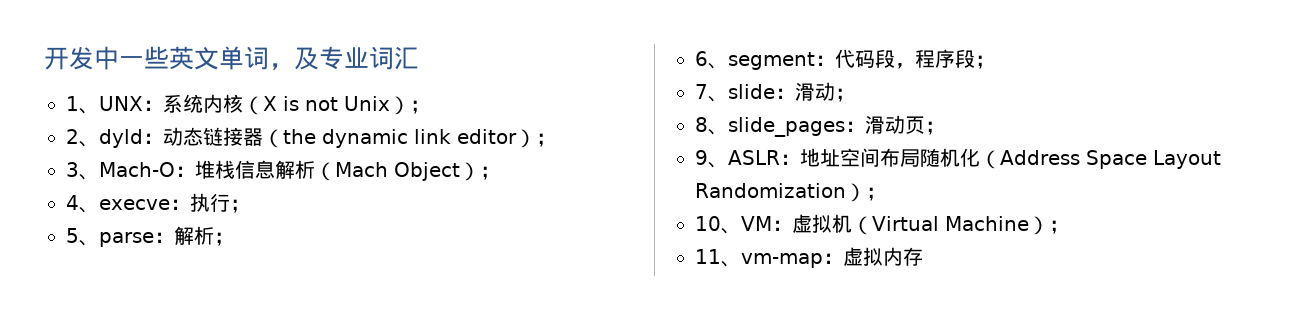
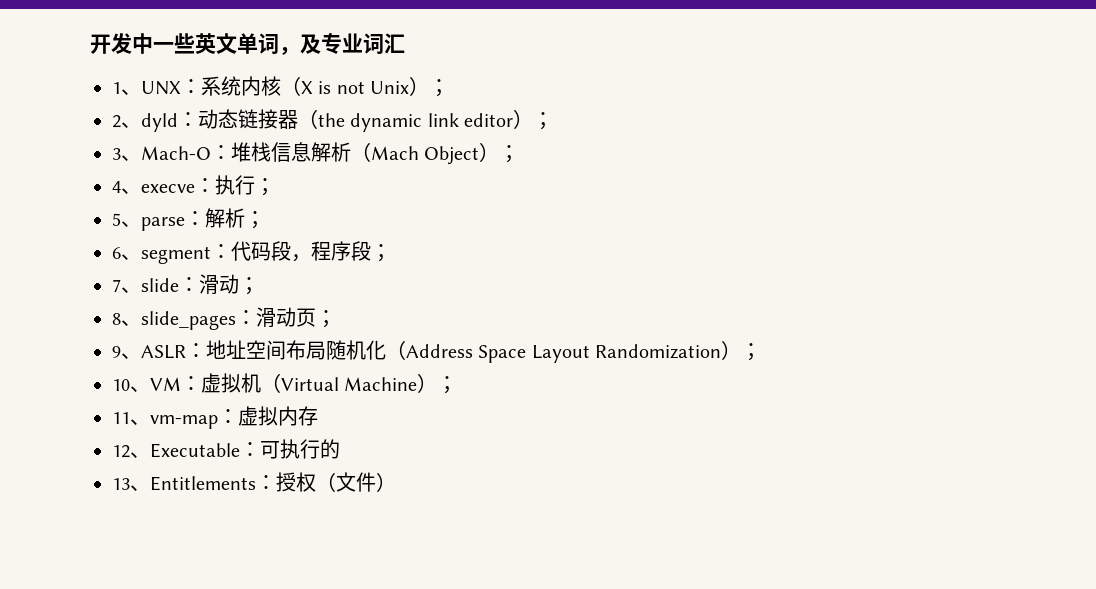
(923, 256) none -> [112,439,340,459] [112,472,396,492] // 12、Executable：可执行的 // 13、Entitlements：授权（文件）

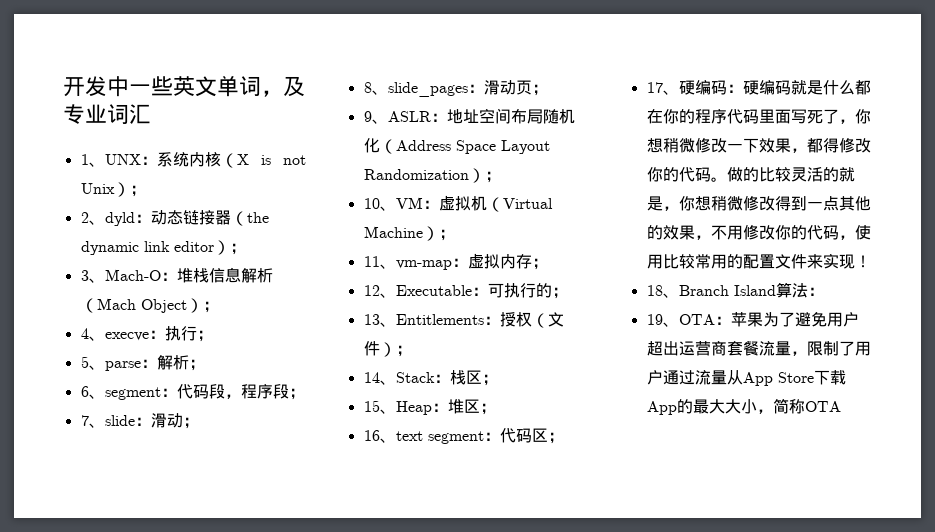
(318, 416) none -> [531,258,548,270] ；
(340, 449) none -> [551,287,568,299] ；
(396, 482) none -> [395,345,412,357] [363,370,498,386] [363,399,496,415] [363,428,564,444] [646,80,871,95] [646,109,871,124] [646,137,871,153] [646,167,855,182] [646,195,871,211] [646,224,871,240] [646,253,871,269] [646,282,824,298] [646,312,859,327] [646,341,871,356] [646,370,846,386] [646,398,841,415] ； // 14、Stack：栈区； // 15、Heap：堆区； // 16、text segment：代码区； // 17、硬编码：硬编码就是什么都在你的程序代码里面写死了，你想稍微修改一下效果，都得修改你的代码。做的比较灵活的就是，你想稍微修改得到一点其他的效果，不用修改你的代码，使用比较常用的配置文件来实现！ // 18、Branch Island算法： // 19、OTA：苹果为了避免用户超出运营商套餐流量，限制了用户通过流量从App Store下载App的最大大小，简称OTA

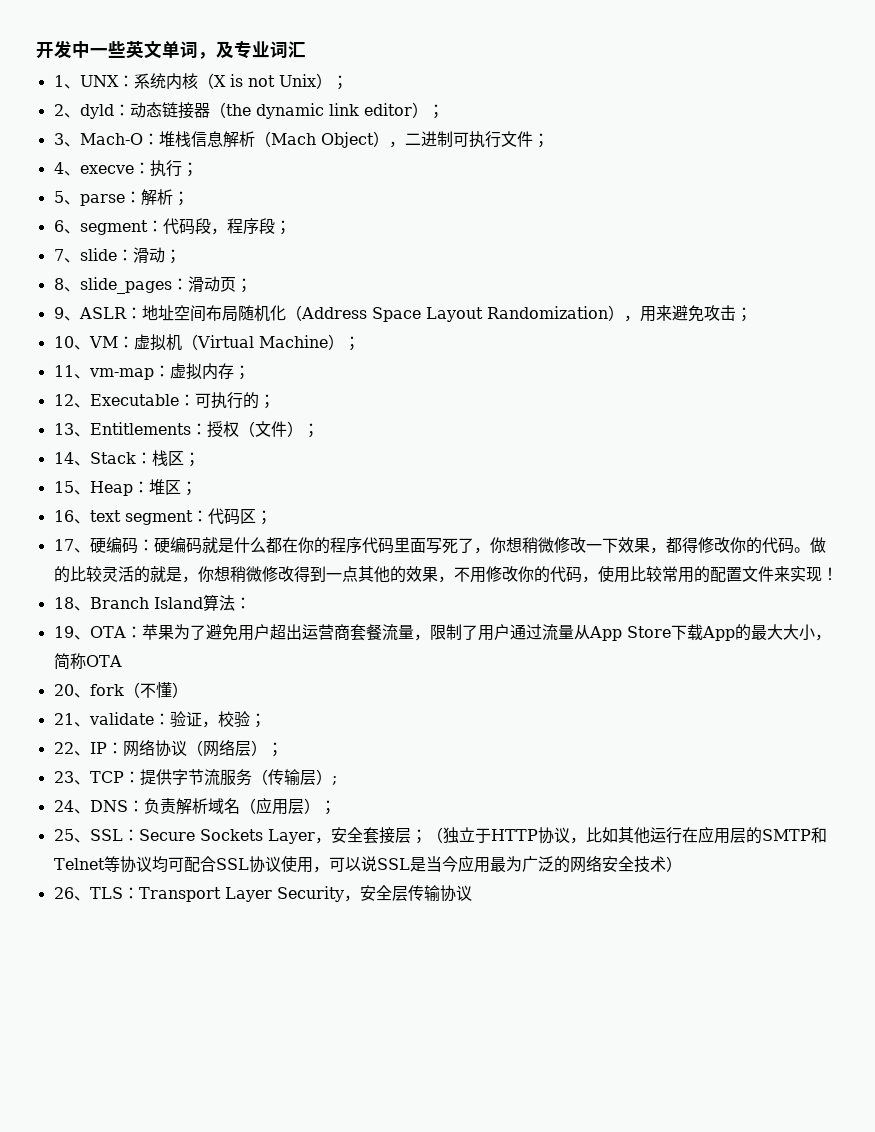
(203, 305) none -> [388,131,533,148] ，二进制可执行文件
(485, 175) none -> [623,305,736,322] ，用来避免攻击
(841, 406) none -> [53,682,188,698] [53,711,266,728] [53,739,283,757] [53,769,337,786] [53,797,336,815] [53,826,827,844] [53,855,682,873] [53,885,472,902] // 20、fork（不懂） // 21、validate：验证，校验； // 22、IP：网络协议（网络层）； // 23、TCP：提供字节流服务（传输层）; // 24、DNS：负责解析域名（应用层）； // 25、SSL：Secure Sockets Layer，安全套接层；（独立于HTTP协议，比如其他运行在应用层的SMTP和Telnet等协议均可配合SSL协议使用，可以说SSL是当今应用最为广泛的网络安全技术） // 26、TLS：Transport Layer Security，安全层传输协议

